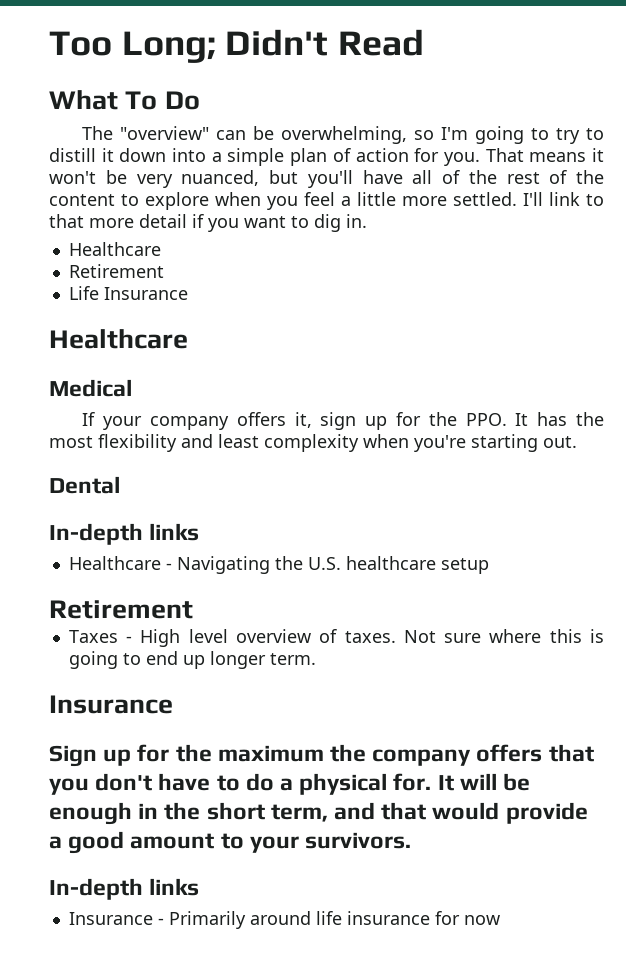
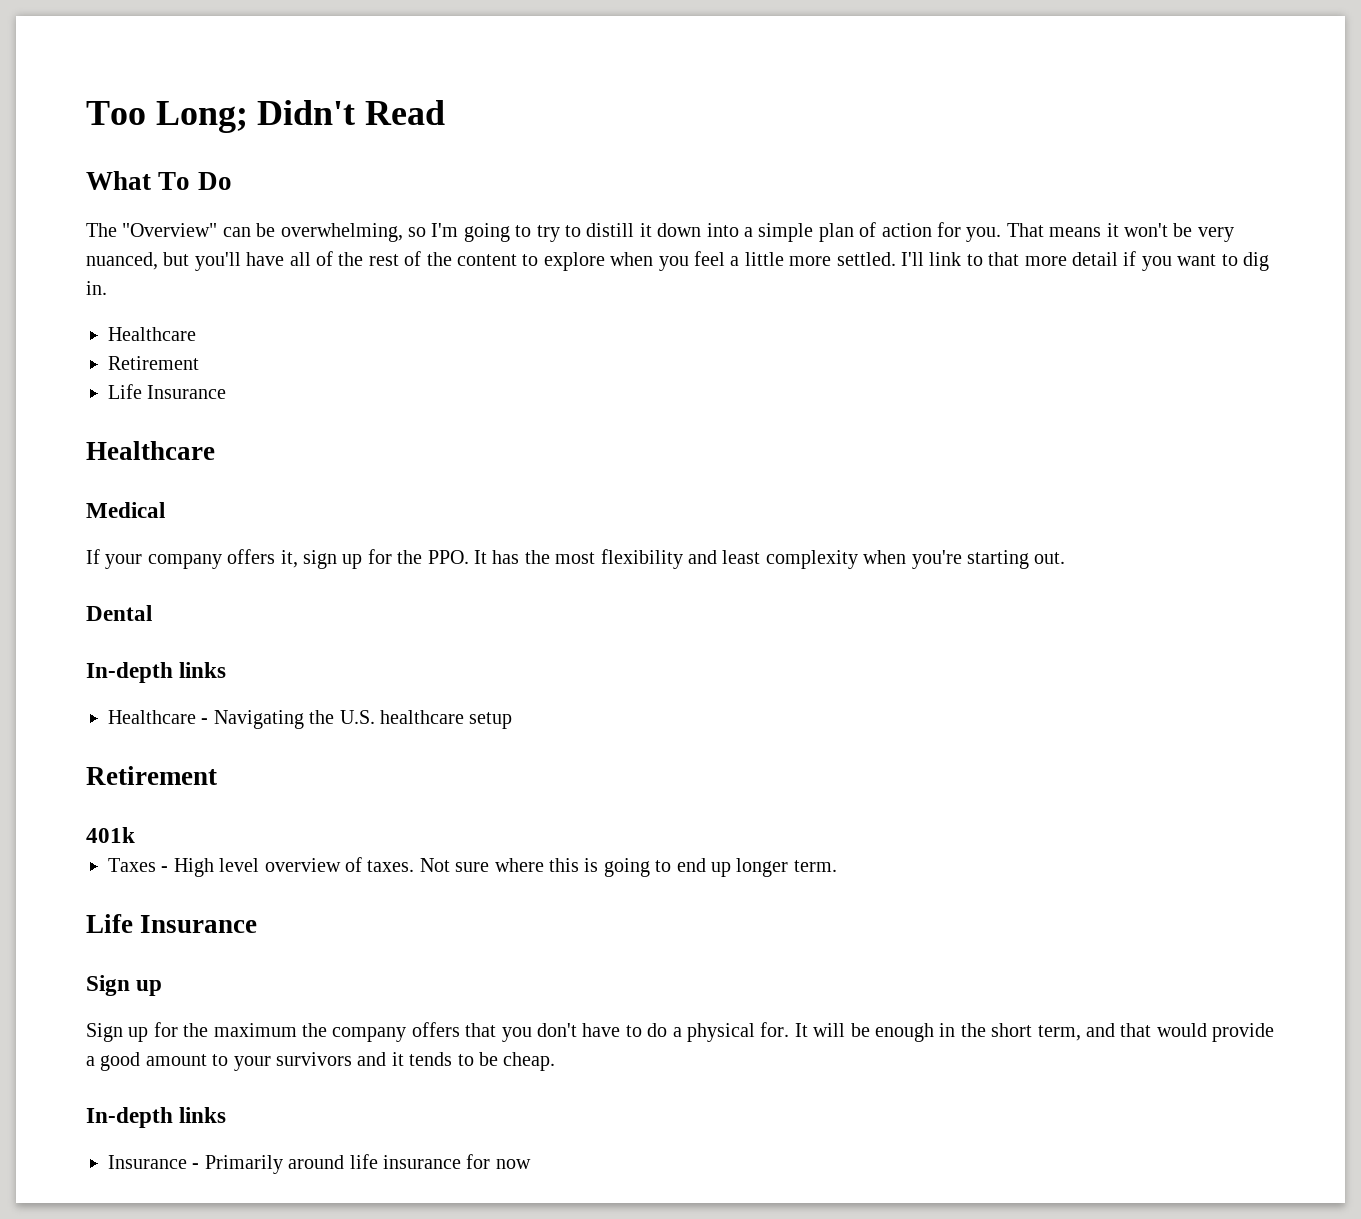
[120,126,210,140] "overview" -> [122,223,218,237] "Overview"
(193, 609) none -> [86,827,135,843] // 401k
(316, 659) none -> [86,914,133,933] Life
(132, 757) none -> [86,1023,149,1042] // Sign up
[305,832,412,849] survivors. -> [276,1052,556,1071] survivors and it tends to be cheap.

